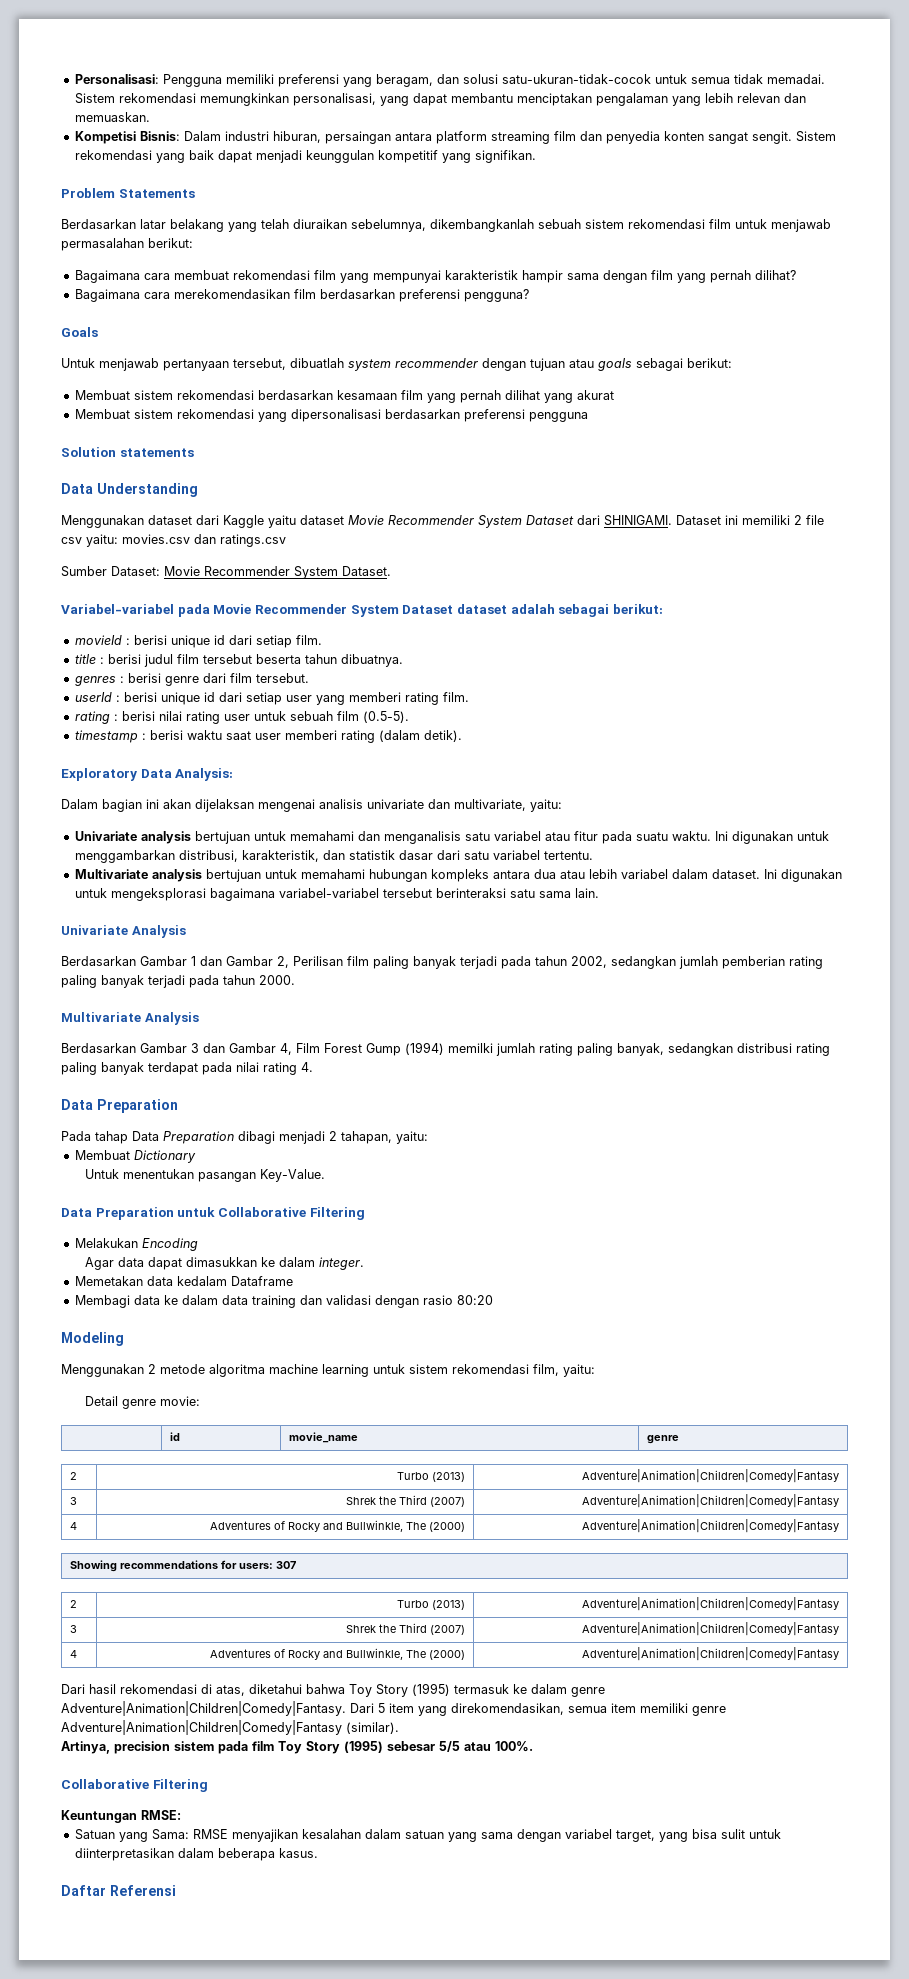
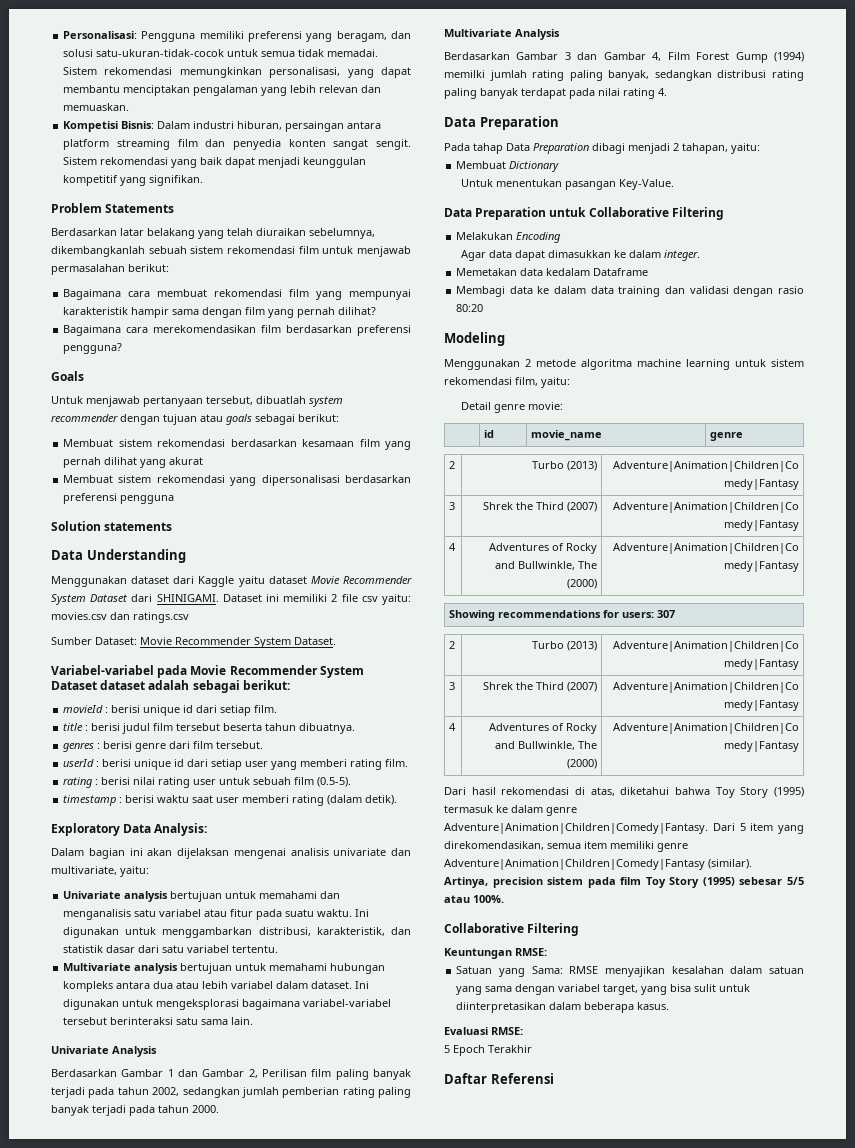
(318, 1853) none -> [444,1027,523,1035] [444,1045,532,1056] // Evaluasi RMSE: // 5 Epoch Terakhir

